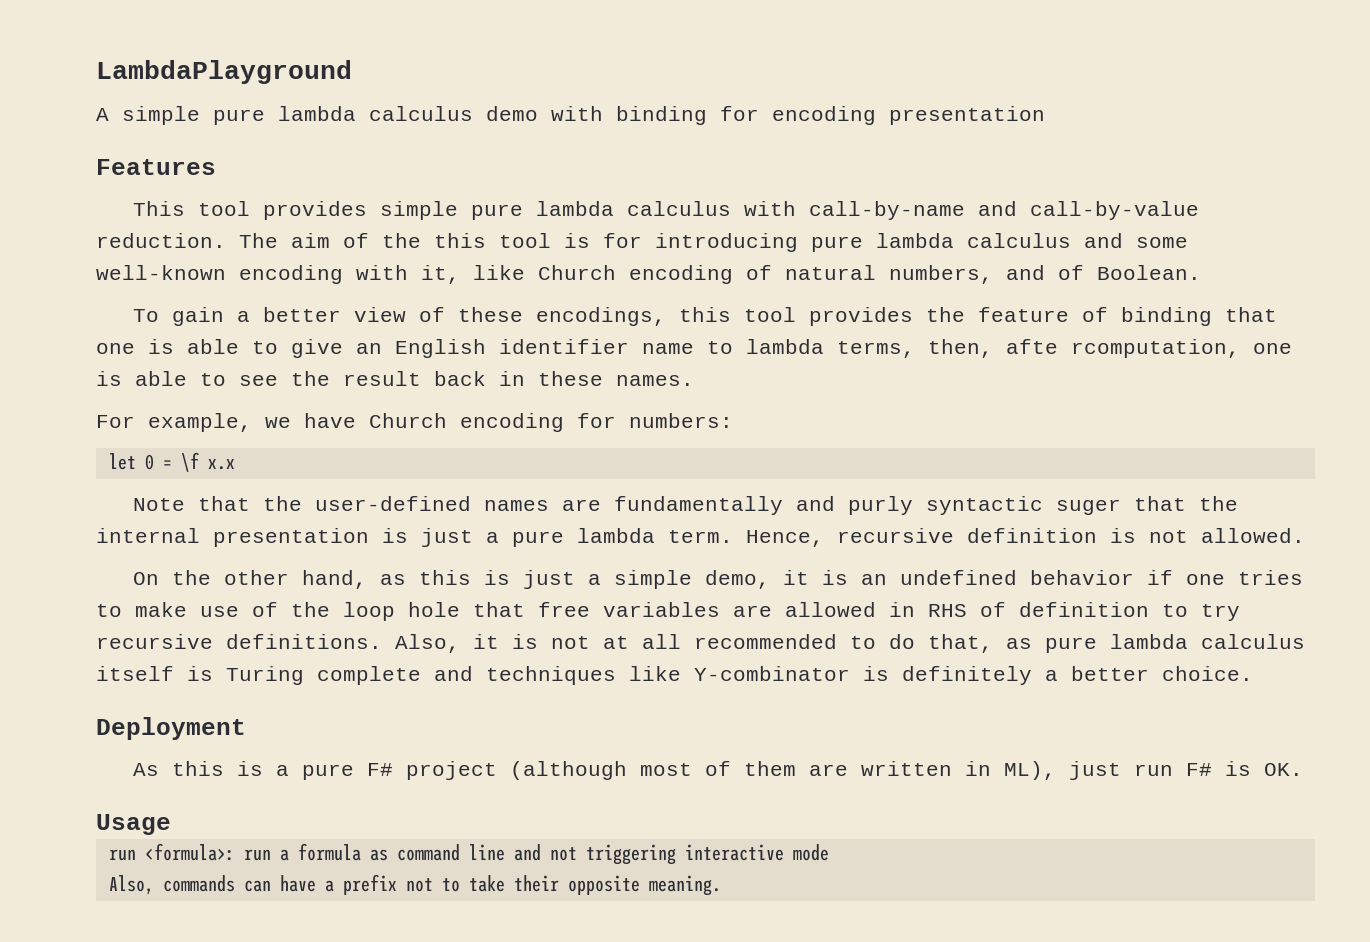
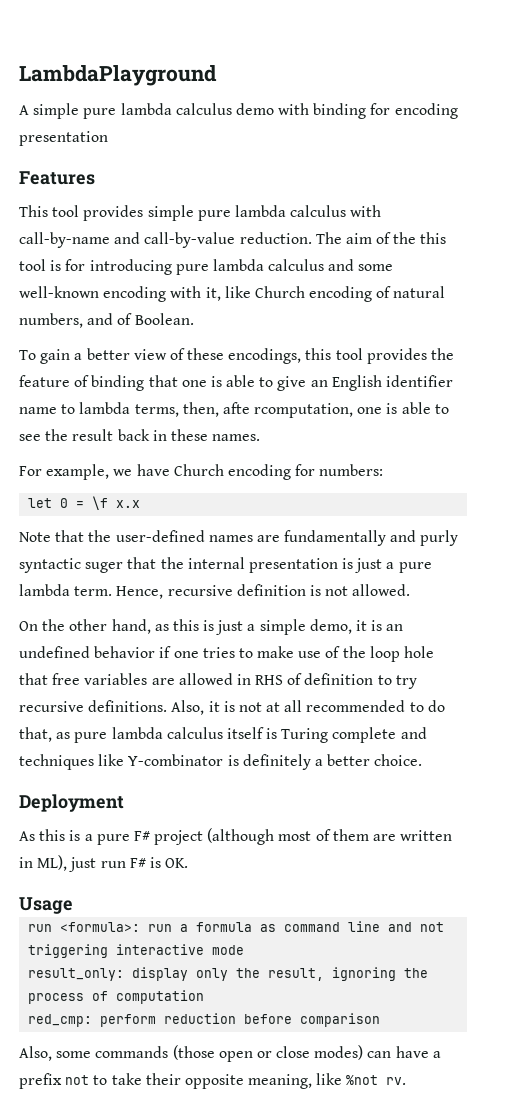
[108,875,235,895] Also, commands -> [28,967,429,981] [28,990,205,1004] [28,1013,381,1027] [19,1045,364,1062] result_only: display only the result, ignoring the process of computation // red_cmp: perform reduction before comparison // Also, some commands (those open or close modes)
[648,875,721,896] meaning. -> [248,1073,407,1089] meaning, like %not rv.

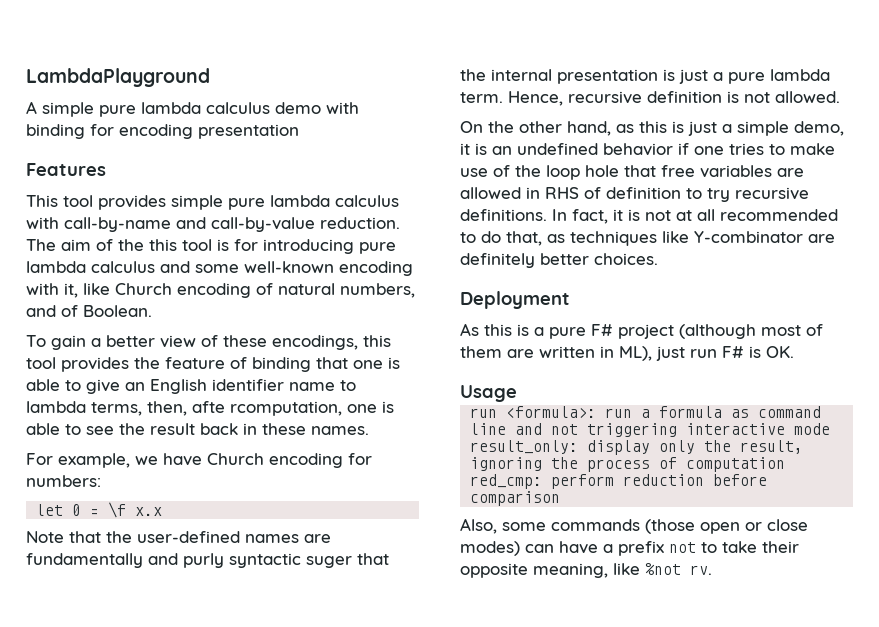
[171,700,205,715] Also, -> [552,209,608,224] In fact,
[74,727,427,743] [19,754,423,770] pure lambda calculus itself is Turing complete and techniques like Y-combinator is definitely a better choice. -> [570,231,835,246] [460,253,658,268] techniques like Y-combinator are definitely better choices.

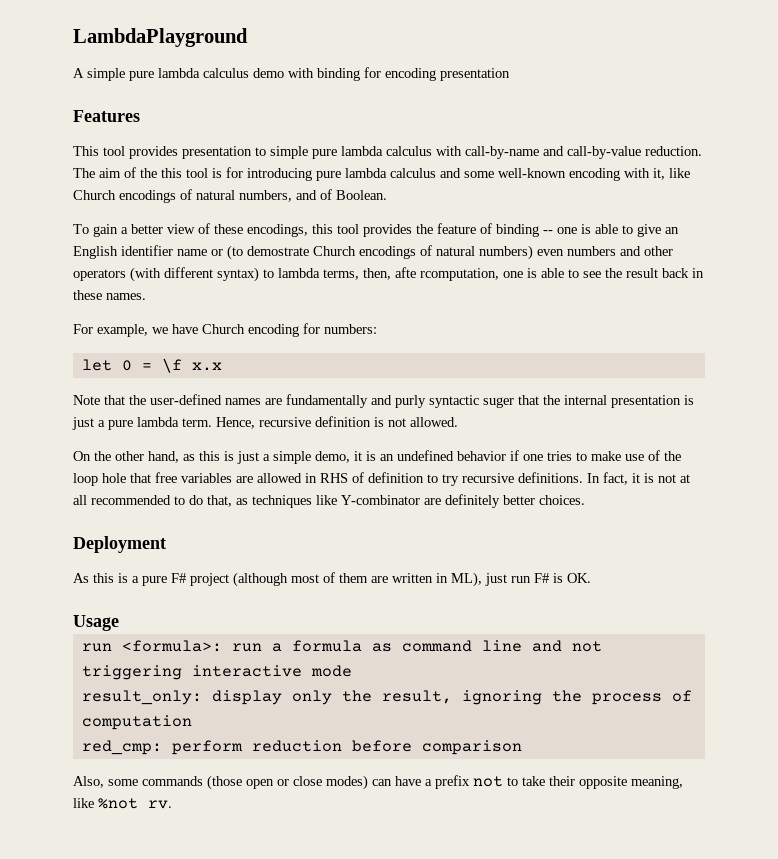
(166, 202) none -> [182,146,266,159] presentation to
[177,283,251,298] encoding -> [119,190,176,203] encodings
[316,357,348,369] that -> [543,230,553,234] --
(335, 386) none -> [211,245,673,260] [73,267,259,282] or (to demostrate Church encodings of natural numbers) even numbers and other operators (with different syntax)

